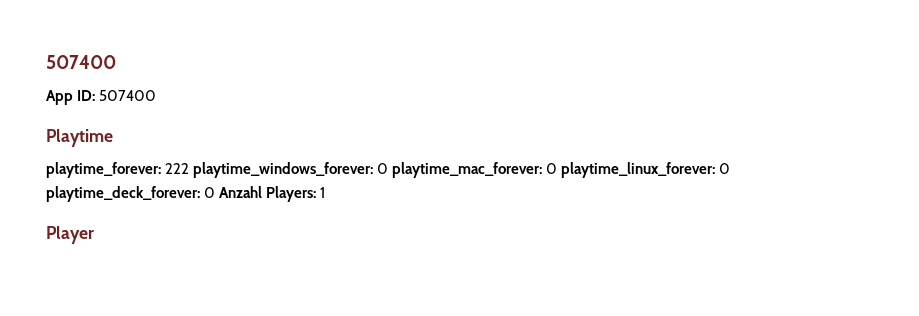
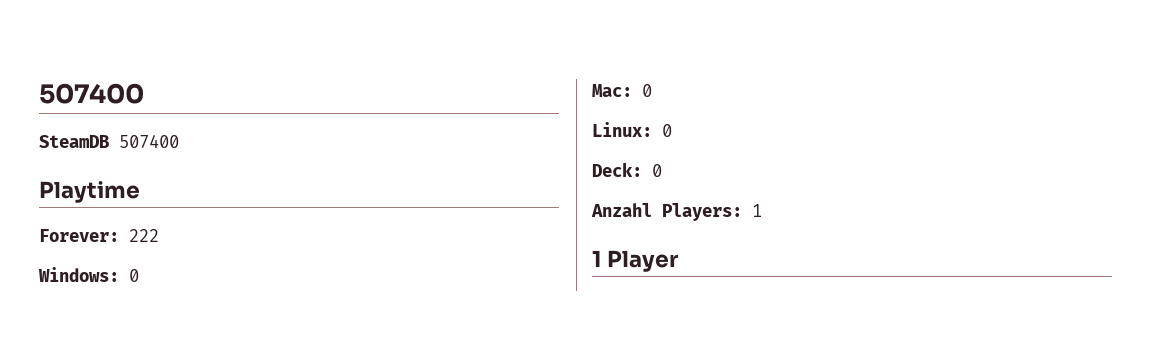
[46,55,116,69] [46,90,96,105] 507400 // App ID: -> [39,83,144,104] [39,135,109,148] 507400 // SteamDB
[46,162,161,178] playtime_forever: -> [39,229,119,242] Forever:
[193,162,731,178] [46,186,216,202] playtime_windows_forever: 0 playtime_mac_forever: 0 playtime_linux_forever: 0 playtime_deck_forever: 0 -> [38,267,139,282] [592,84,652,97] [592,122,672,137] [592,162,662,177] // Windows: 0 // Mac: 0 // Linux: 0 // Deck: 0 //
(326, 192) none -> [592,250,601,267] 1

